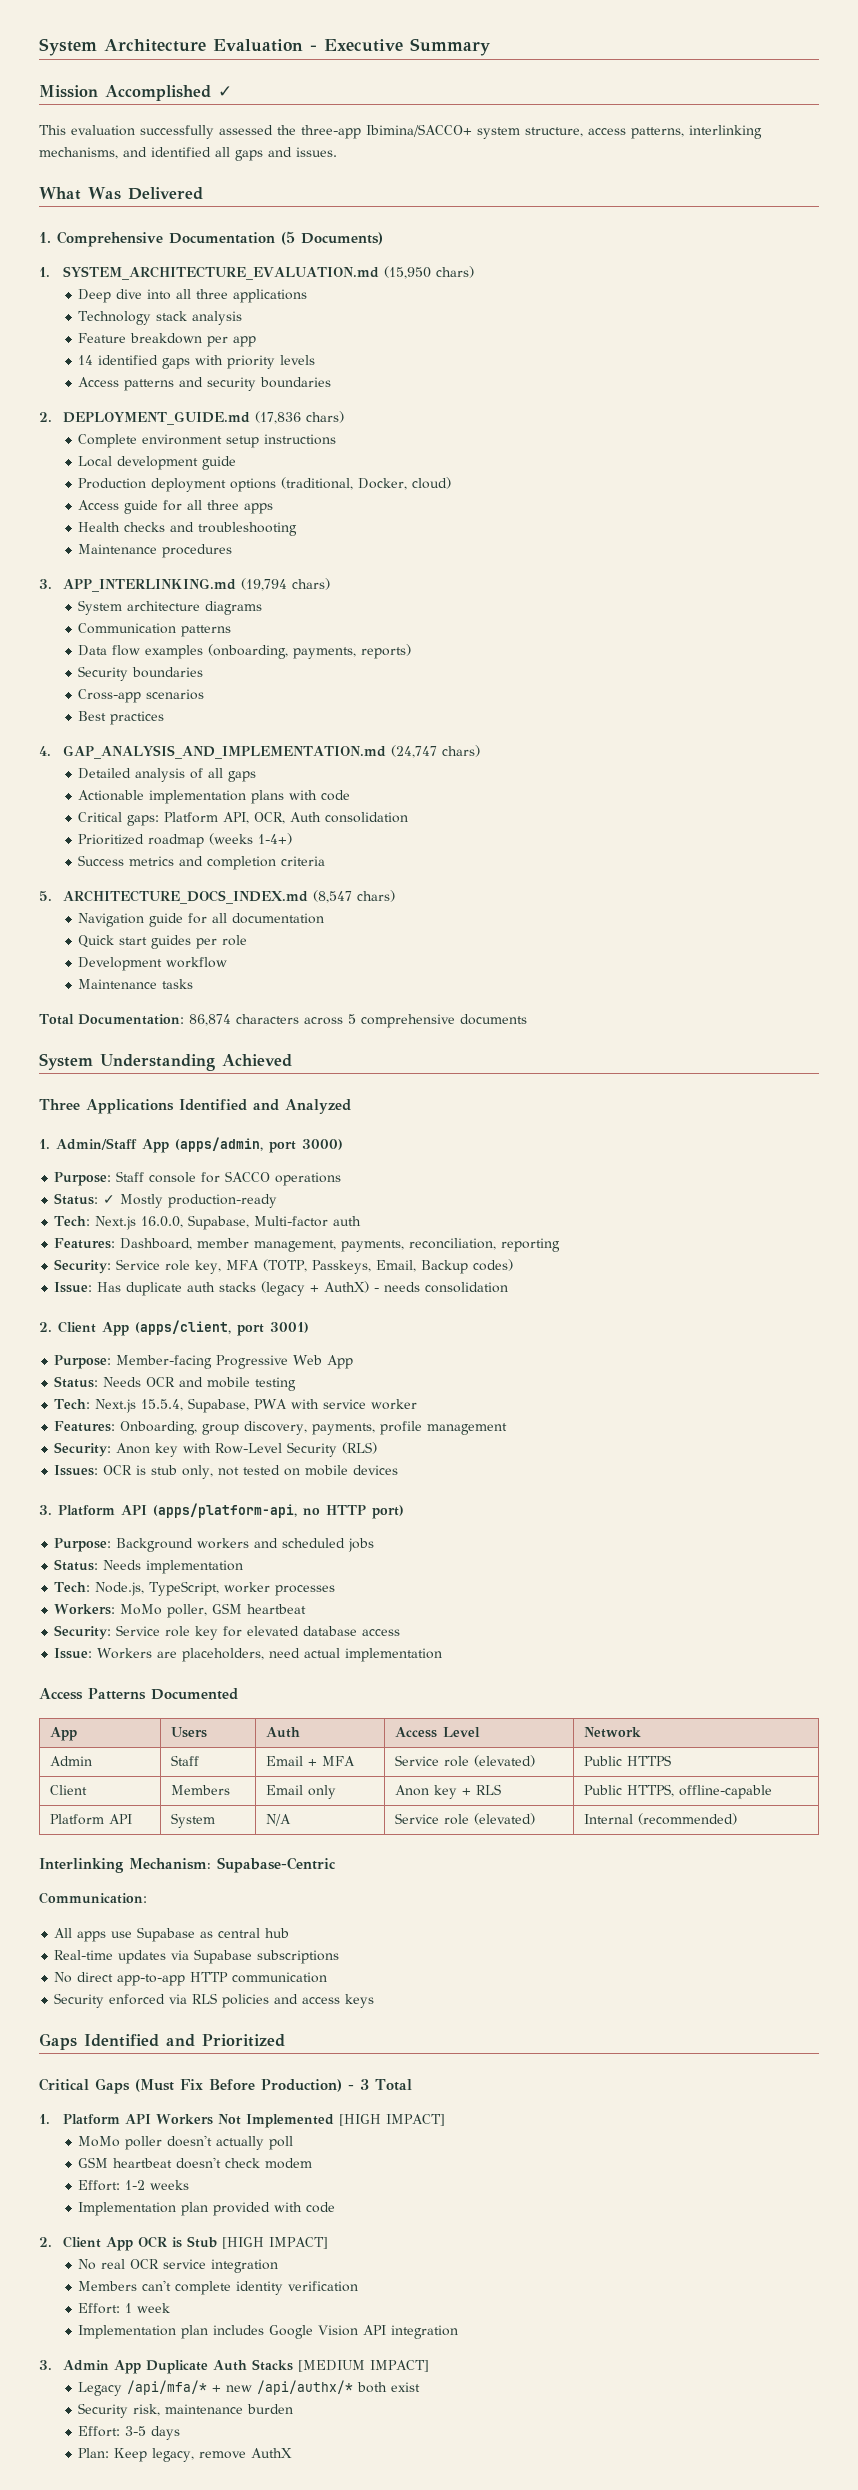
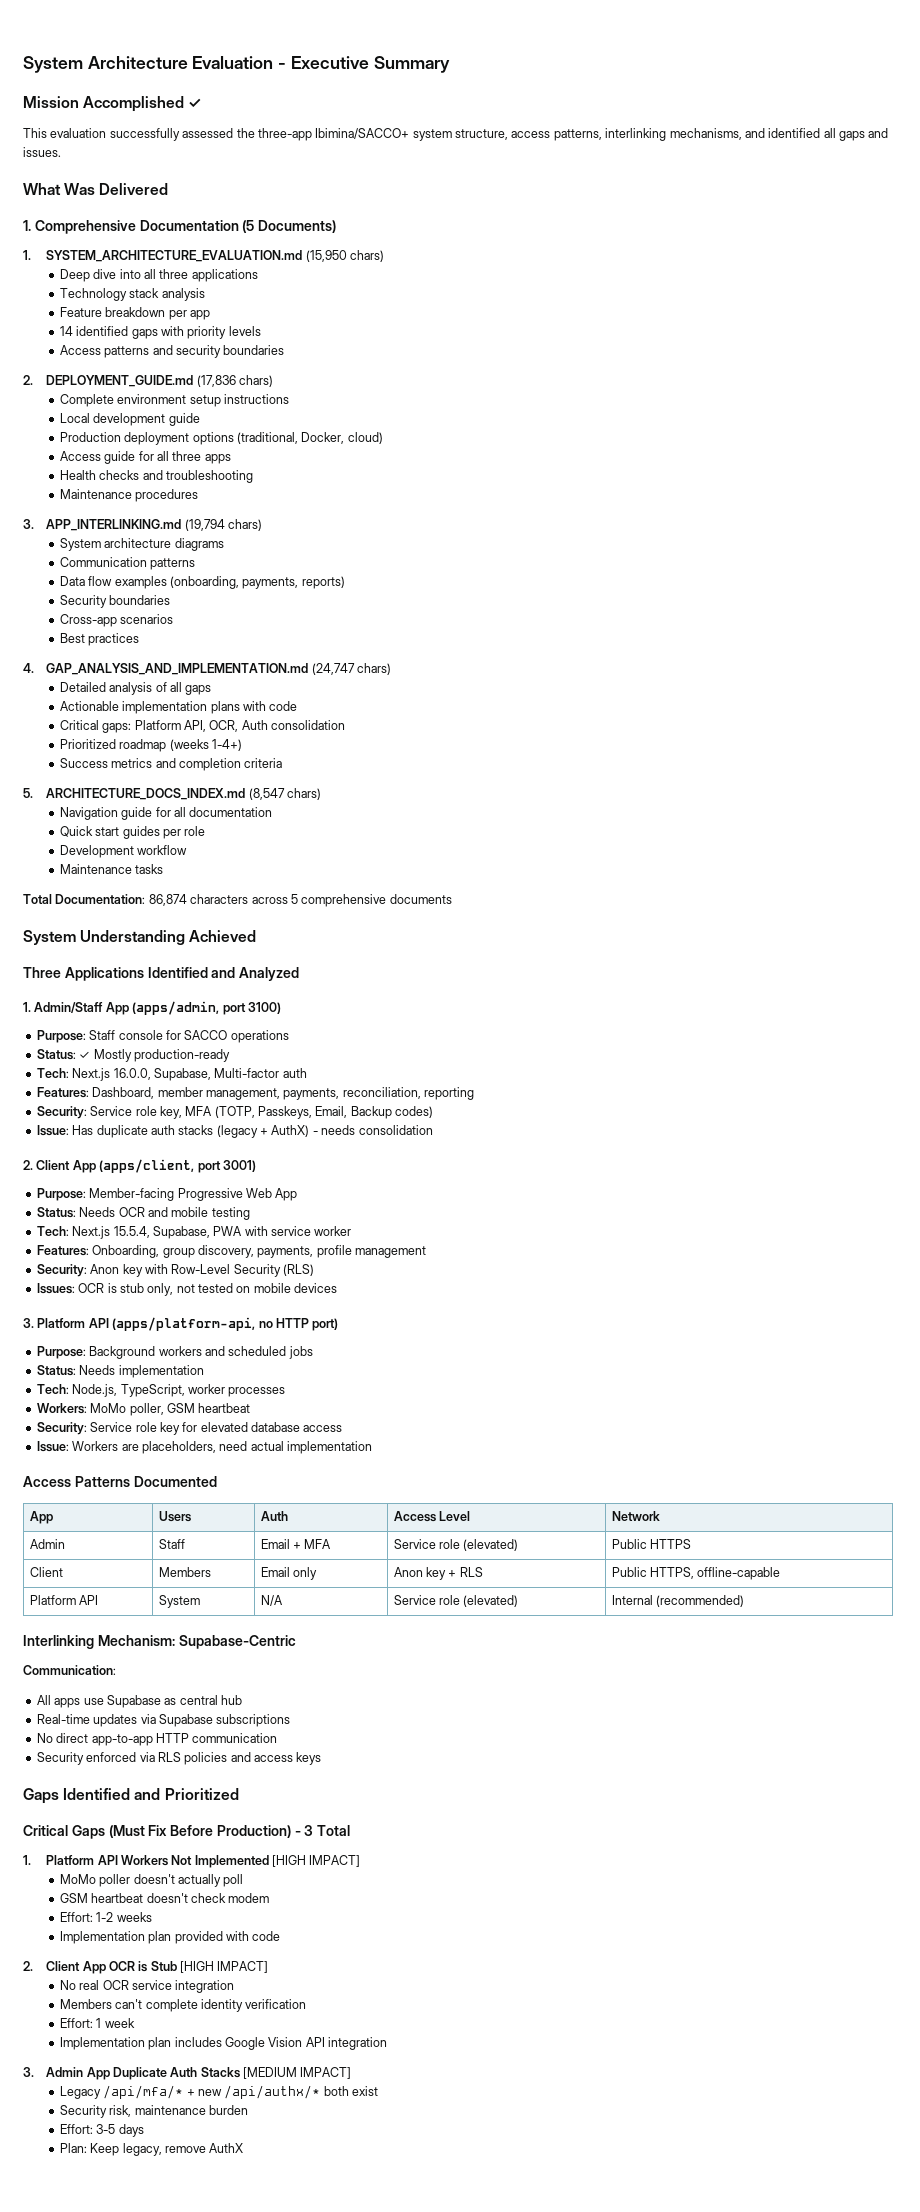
[302,1139,343,1150] 3000) -> [247,1002,281,1014] 3100)

